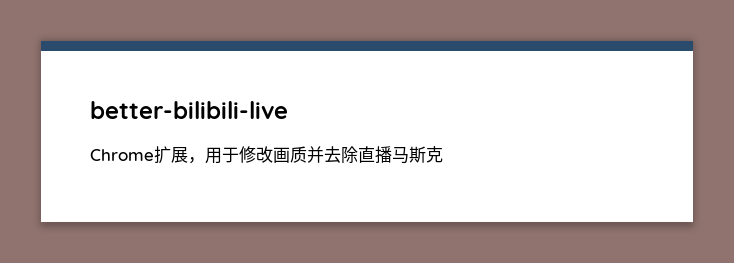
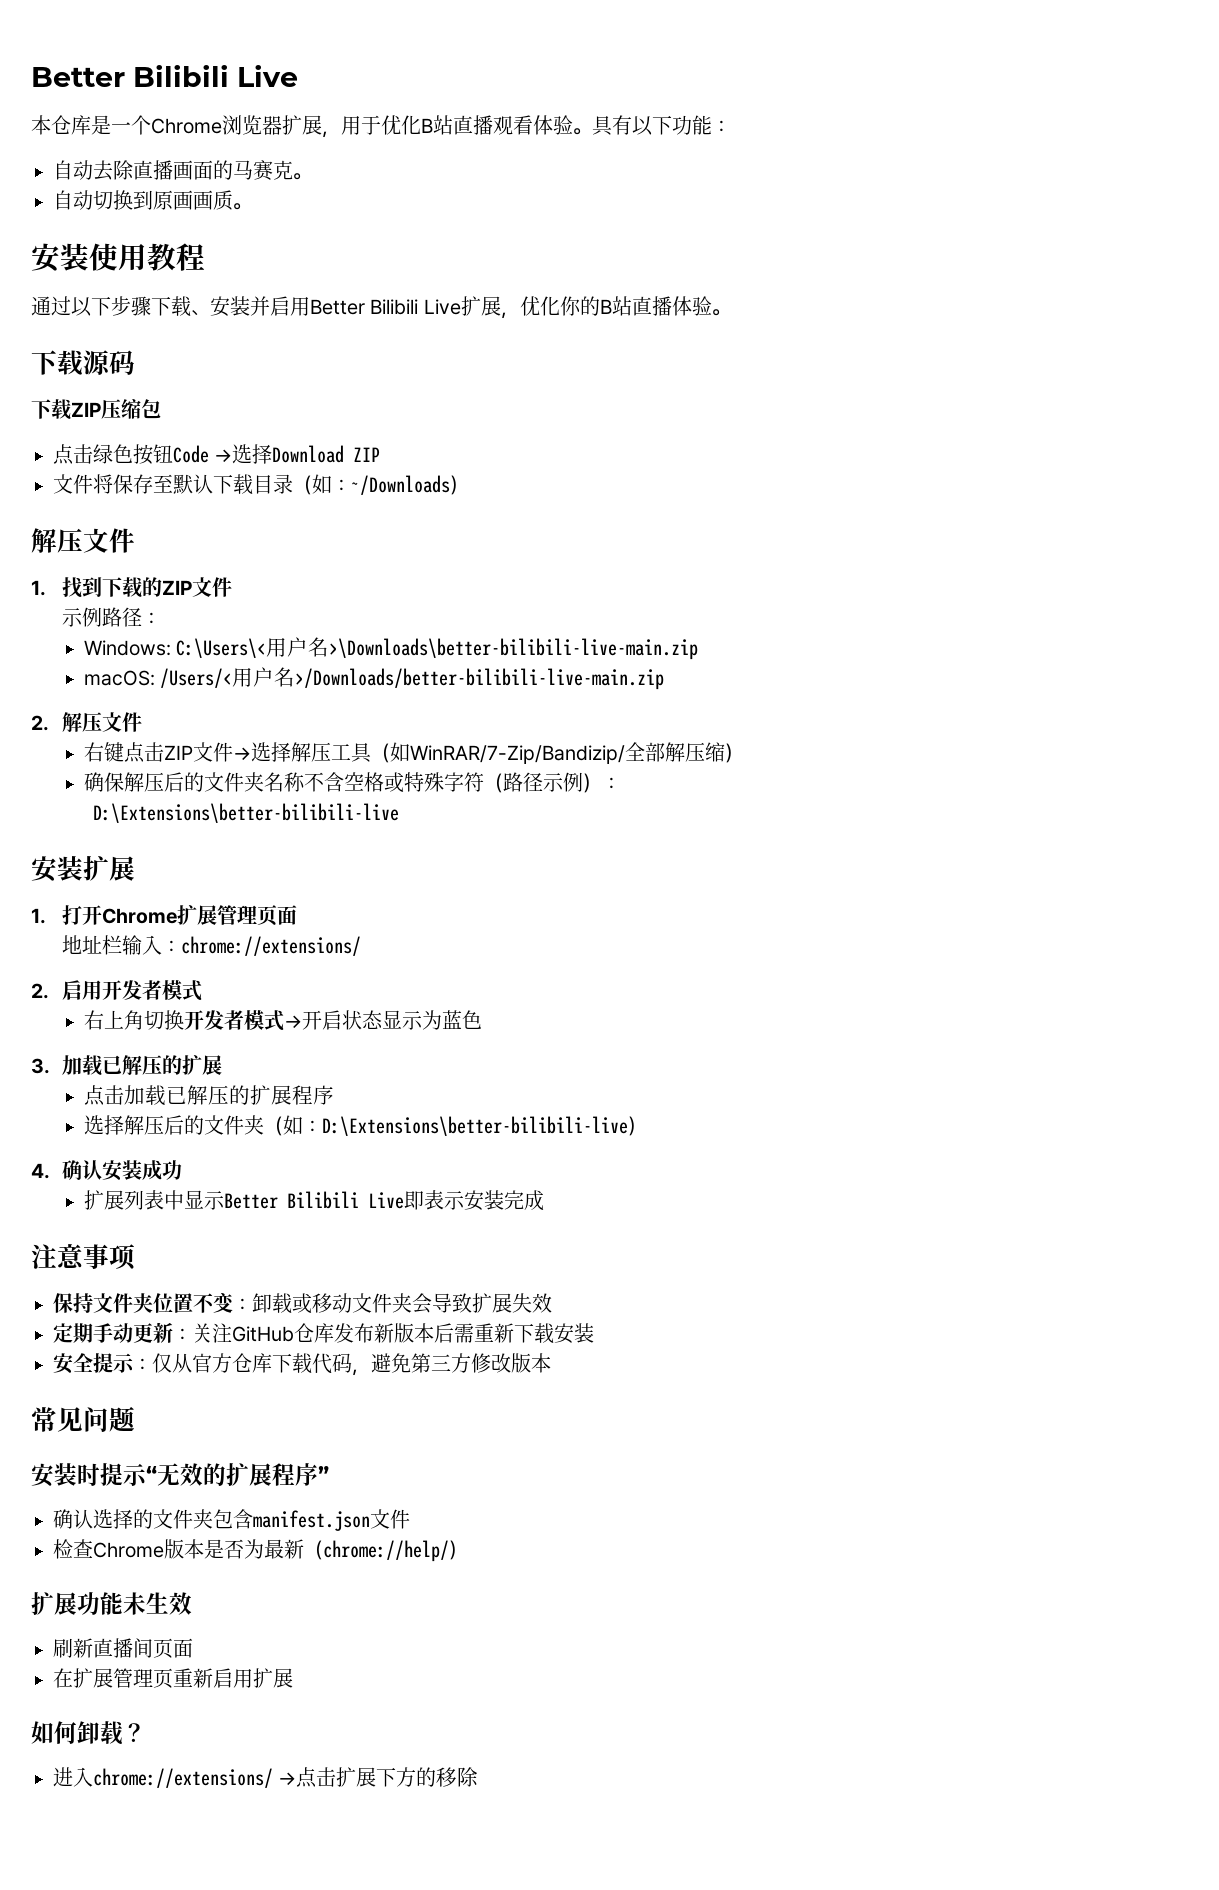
[90,101,288,119] [90,146,443,164] better-bilibili-live // Chrome扩展，用于修改画质并去除直播马斯克 -> [31,65,298,87] [31,115,731,138] [53,160,312,181] [53,190,252,210] [31,243,205,272] [31,296,731,319] [31,350,135,376] [31,399,161,420] [53,444,381,465] [53,474,469,495] [31,528,135,553] [31,577,233,598] [62,607,162,627] [84,637,699,660] [84,667,665,690] [31,712,143,732] [84,742,745,764] [84,772,622,793] [93,803,400,823] [31,856,135,882] [31,905,298,926] [62,935,362,956] [31,980,203,1001] [84,1010,483,1031] [31,1055,223,1076] [84,1085,335,1106] [84,1115,648,1136] [31,1160,183,1181] [84,1190,545,1211] [31,1244,136,1270] [53,1292,552,1314] [53,1322,594,1344] [53,1353,551,1376] [31,1406,135,1432] [31,1463,329,1487] [53,1509,410,1531] [53,1539,468,1562] [31,1592,192,1615] [53,1638,193,1658] [53,1668,293,1688] [31,1721,146,1745] [53,1767,479,1788] Better Bilibili Live // 本仓库是一个Chrome浏览器扩展，用于优化B站直播观看体验。具有以下功能： // 自动去除直播画面的马赛克。 // 自动切换到原画画质。 // 安装使用教程 // 通过以下步骤下载、安装并启用Better Bilibili Live扩展，优化你的B站直播体验。 // 下载源码 // 下载ZIP压缩包 // 点击绿色按钮Code →选择Download ZIP // 文件将保存至默认下载目录（如：~/Downloads） // 解压文件 // 1.找到下载的ZIP文件 // 示例路径： // Windows: C:\Users\<用户名>\Downloads\better-bilibili-live-main.zip // macOS: /Users/<用户名>/Downloads/better-bilibili-live-main.zip // 2.解压文件 // 右键点击ZIP文件→选择解压工具（如WinRAR/7-Zip/Bandizip/全部解压缩） // 确保解压后的文件夹名称不含空格或特殊字符（路径示例）： // D:\Extensions\better-bilibili-live // 安装扩展 // 1.打开Chrome扩展管理页面 // 地址栏输入：chrome://extensions/ // 2.启用开发者模式 // 右上角切换开发者模式→开启状态显示为蓝色 // 3.加载已解压的扩展 // 点击加载已解压的扩展程序 // 选择解压后的文件夹（如：D:\Extensions\better-bilibili-live） // 4.确认安装成功 // 扩展列表中显示Better Bilibili Live即表示安装完成 // 注意事项 // 保持文件夹位置不变：卸载或移动文件夹会导致扩展失效 // 定期手动更新：关注GitHub仓库发布新版本后需重新下载安装 // 安全提示：仅从官方仓库下载代码，避免第三方修改版本 // 常见问题 // 安装时提示“无效的扩展程序” // 确认选择的文件夹包含manifest.json文件 // 检查Chrome版本是否为最新（chrome://help/） // 扩展功能未生效 // 刷新直播间页面 // 在扩展管理页重新启用扩展 // 如何卸载？ // 进入chrome://extensions/ →点击扩展下方的移除

